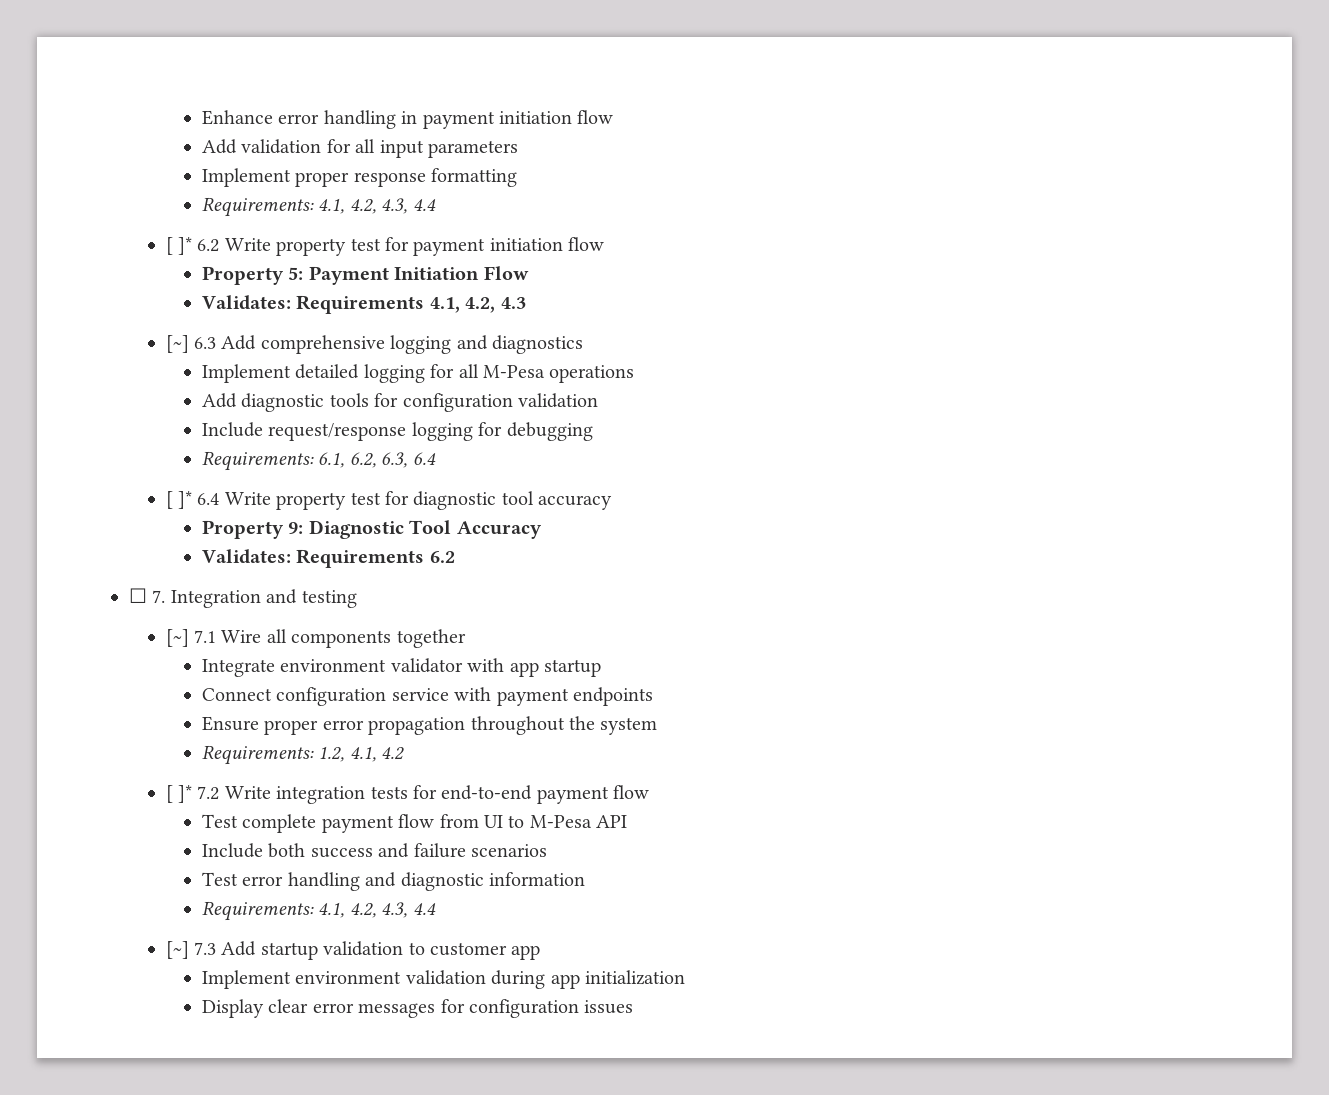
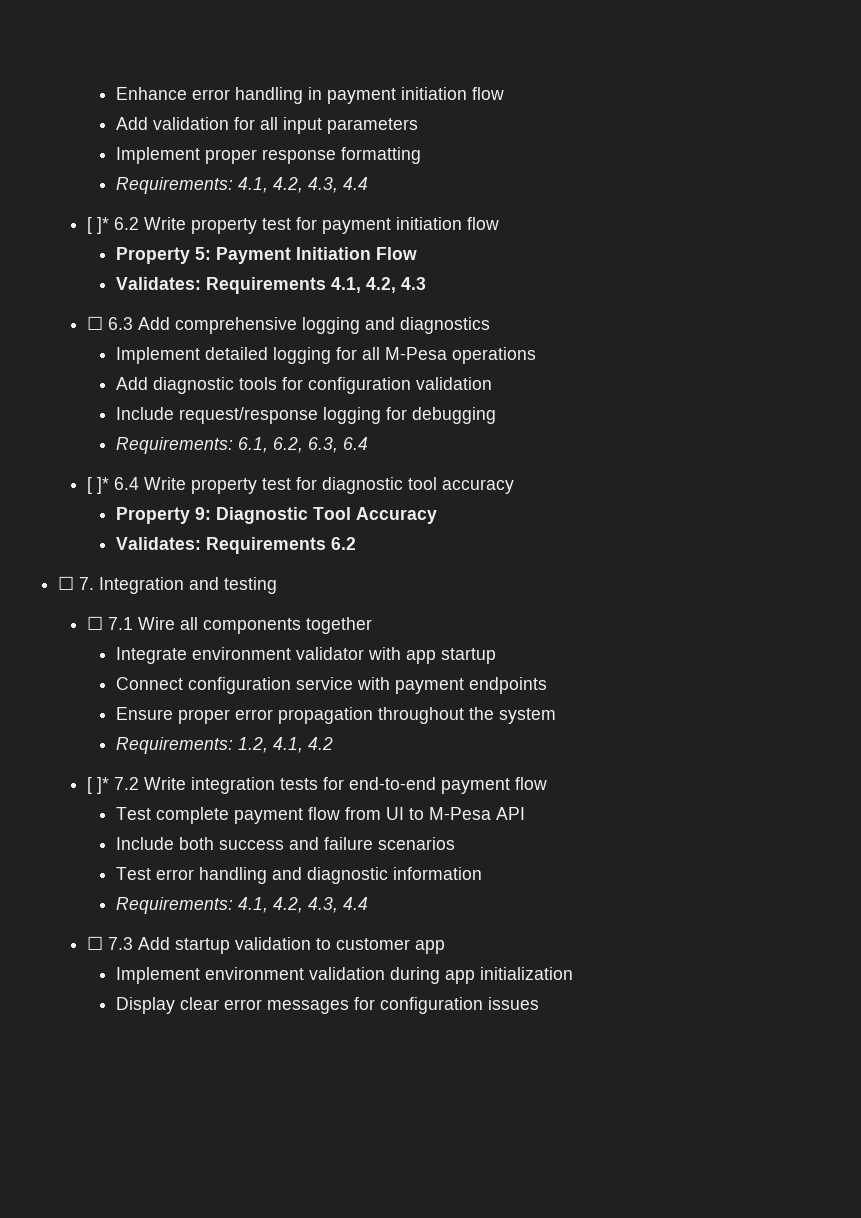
[165,335,189,353] [~] -> [87,316,104,330] ☐
[165,629,189,647] [~] -> [87,616,104,630] ☐
[165,941,189,959] [~] -> [87,936,104,950] ☐

